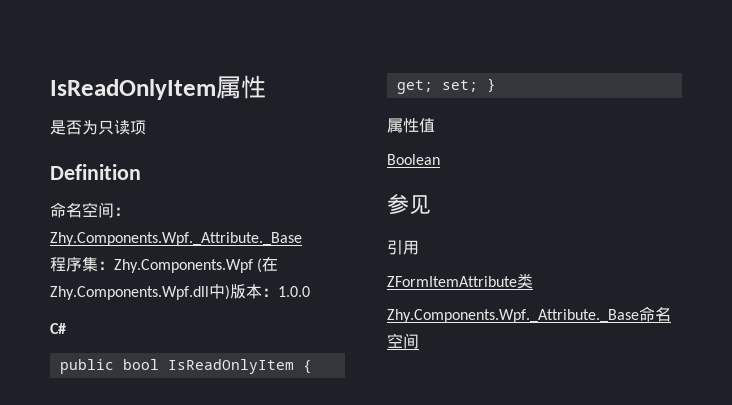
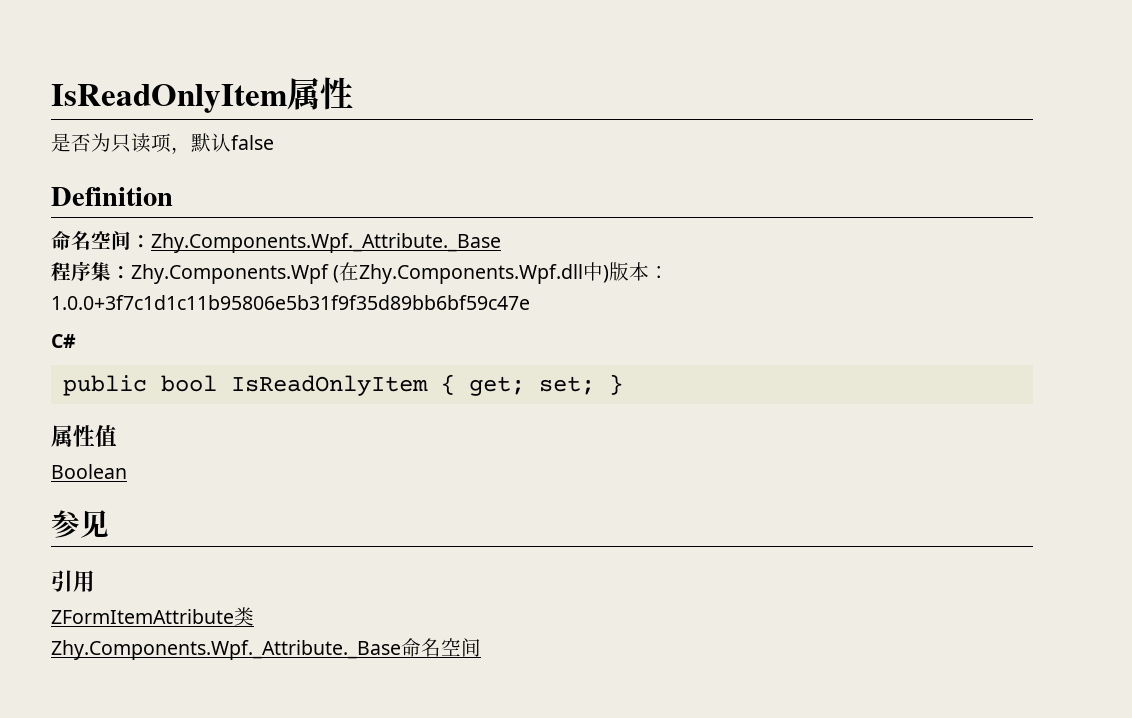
(146, 127) none -> [171,133,274,154] ，默认false
[278,286,310,297] 1.0.0 -> [51,295,530,310] 1.0.0+3f7c1d1c11b95806e5b31f9f35d89bb6bf59c47e

